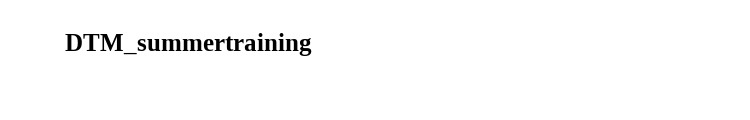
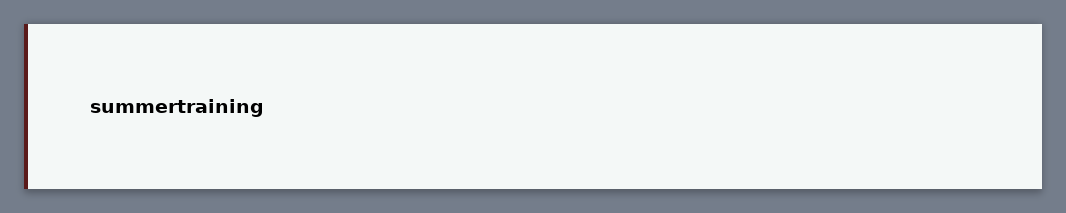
[65,33,312,56] DTM_summertraining -> [90,99,264,117] summertraining

